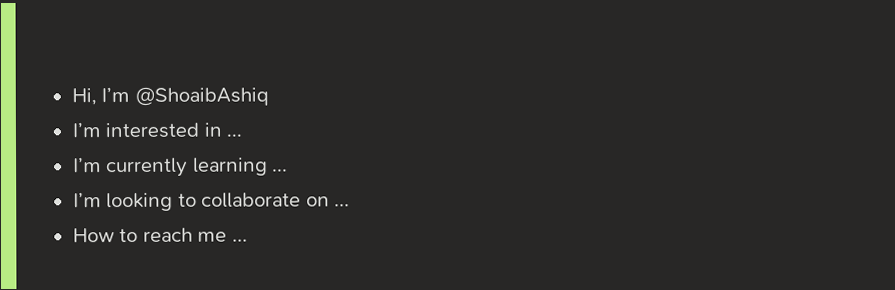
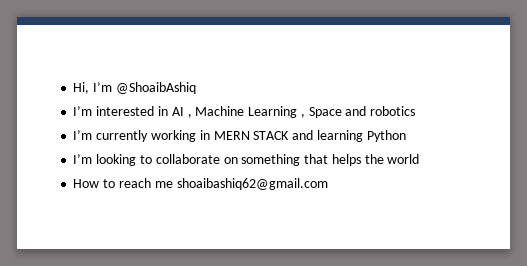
[226,133,243,137] [72,157,289,178] ... // I’m currently learning ... -> [171,106,416,118] [73,130,406,142] AI , Machine Learning , Space and robotics // I’m currently working in MERN STACK and learning Python
[334,203,351,207] ... -> [241,154,420,166] something that helps the world
[231,238,248,242] ... -> [176,178,328,190] shoaibashiq62@gmail.com

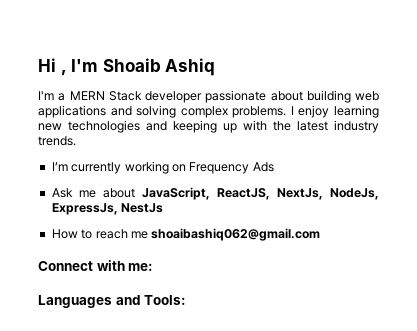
[73,82,196,94] [73,106,416,118] [73,130,406,142] [73,154,420,166] [73,178,328,190] Hi, I’m @ShoaibAshiq // I’m interested in AI , Machine Learning , Space and robotics // I’m currently working in MERN STACK and learning Python // I’m looking to collaborate on something that helps the world // How to reach me shoaibashiq62@gmail.com -> [38,58,216,76] [38,90,379,103] [38,105,379,118] [38,120,379,133] [38,136,76,146] [51,161,274,174] [51,187,379,200] [51,203,164,215] [51,228,321,241] [38,260,154,271] [38,295,187,308] Hi , I'm Shoaib Ashiq // I'm a MERN Stack developer passionate about building web applications and solving complex problems. I enjoy learning new technologies and keeping up with the latest industry trends. // I’m currently working on Frequency Ads // Ask me about JavaScript, ReactJS, NextJs, NodeJs, ExpressJs, NestJs // How to reach me shoaibashiq062@gmail.com // Connect with me: // Languages and Tools:

